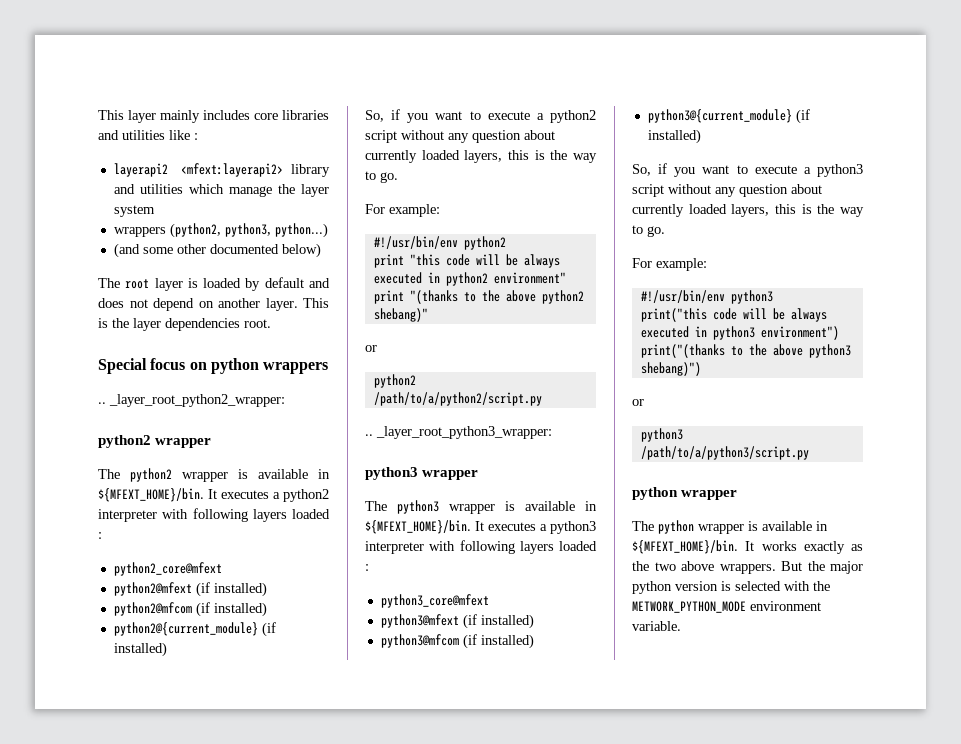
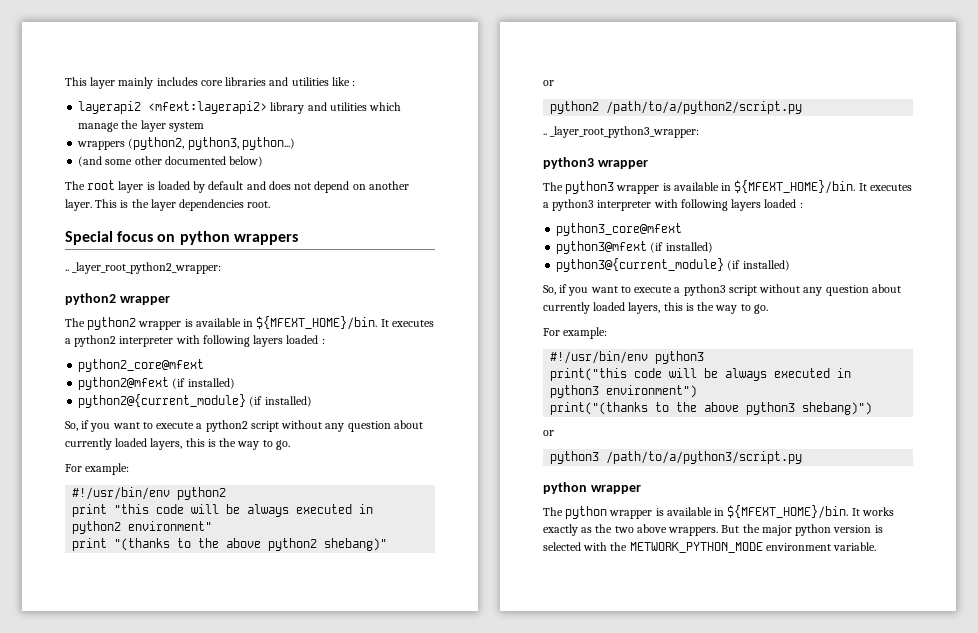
[113,602,267,617] // python2@mfcom (if installed) -> (235, 383) none
[380,634,534,649] // python3@mfcom (if installed) -> (713, 247) none

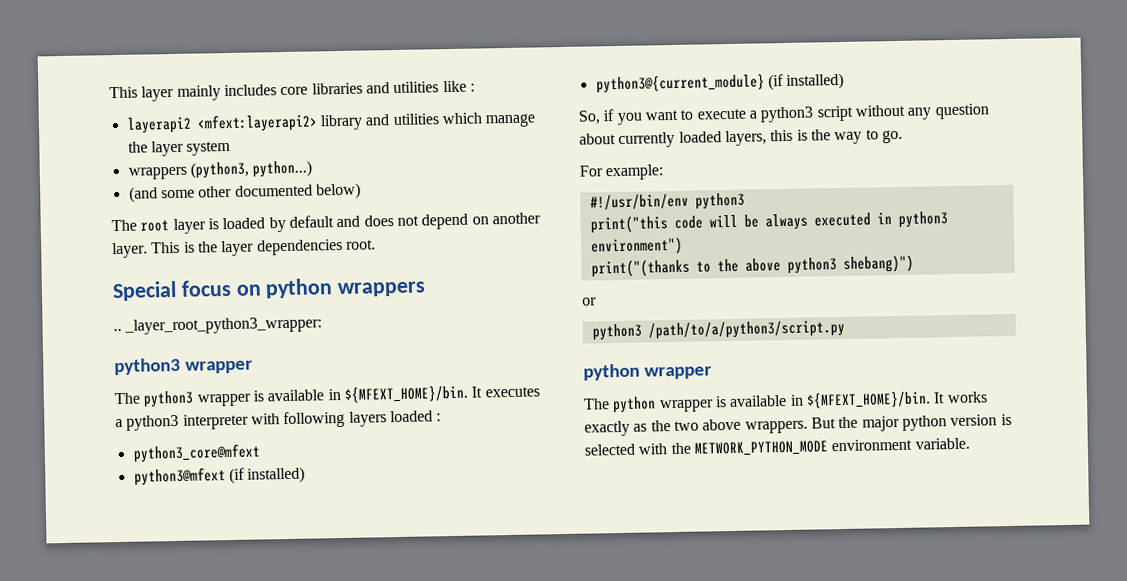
[128,137,239,150] (python2, python3, -> [189,161,249,179] (python3,
[65,262,222,274] [65,293,170,305] [65,316,434,330] [65,335,325,347] [78,359,205,372] [78,377,235,390] [78,394,312,408] [65,420,423,432] [65,438,290,450] [65,463,130,475] [72,487,227,500] [72,504,374,517] [72,521,213,534] [72,538,388,551] [543,80,554,86] [550,101,803,114] // .. _layer_root_python2_wrapper: // python2 wrapper // The python2 wrapper is available in ${MFEXT_HOME}/bin. It executes a python2 interpreter with following layers loaded : // python2_core@mfext // python2@mfext (if installed) // python2@{current_module} (if installed) // So, if you want to execute a python2 script without any question about currently loaded layers, this is the way to go. // For example: // #!/usr/bin/env python2 // print "this code will be always executed in python2 environment" // print "(thanks to the above python2 shebang)" // or // python2 /path/to/a/python2/script.py -> (427, 289) none

